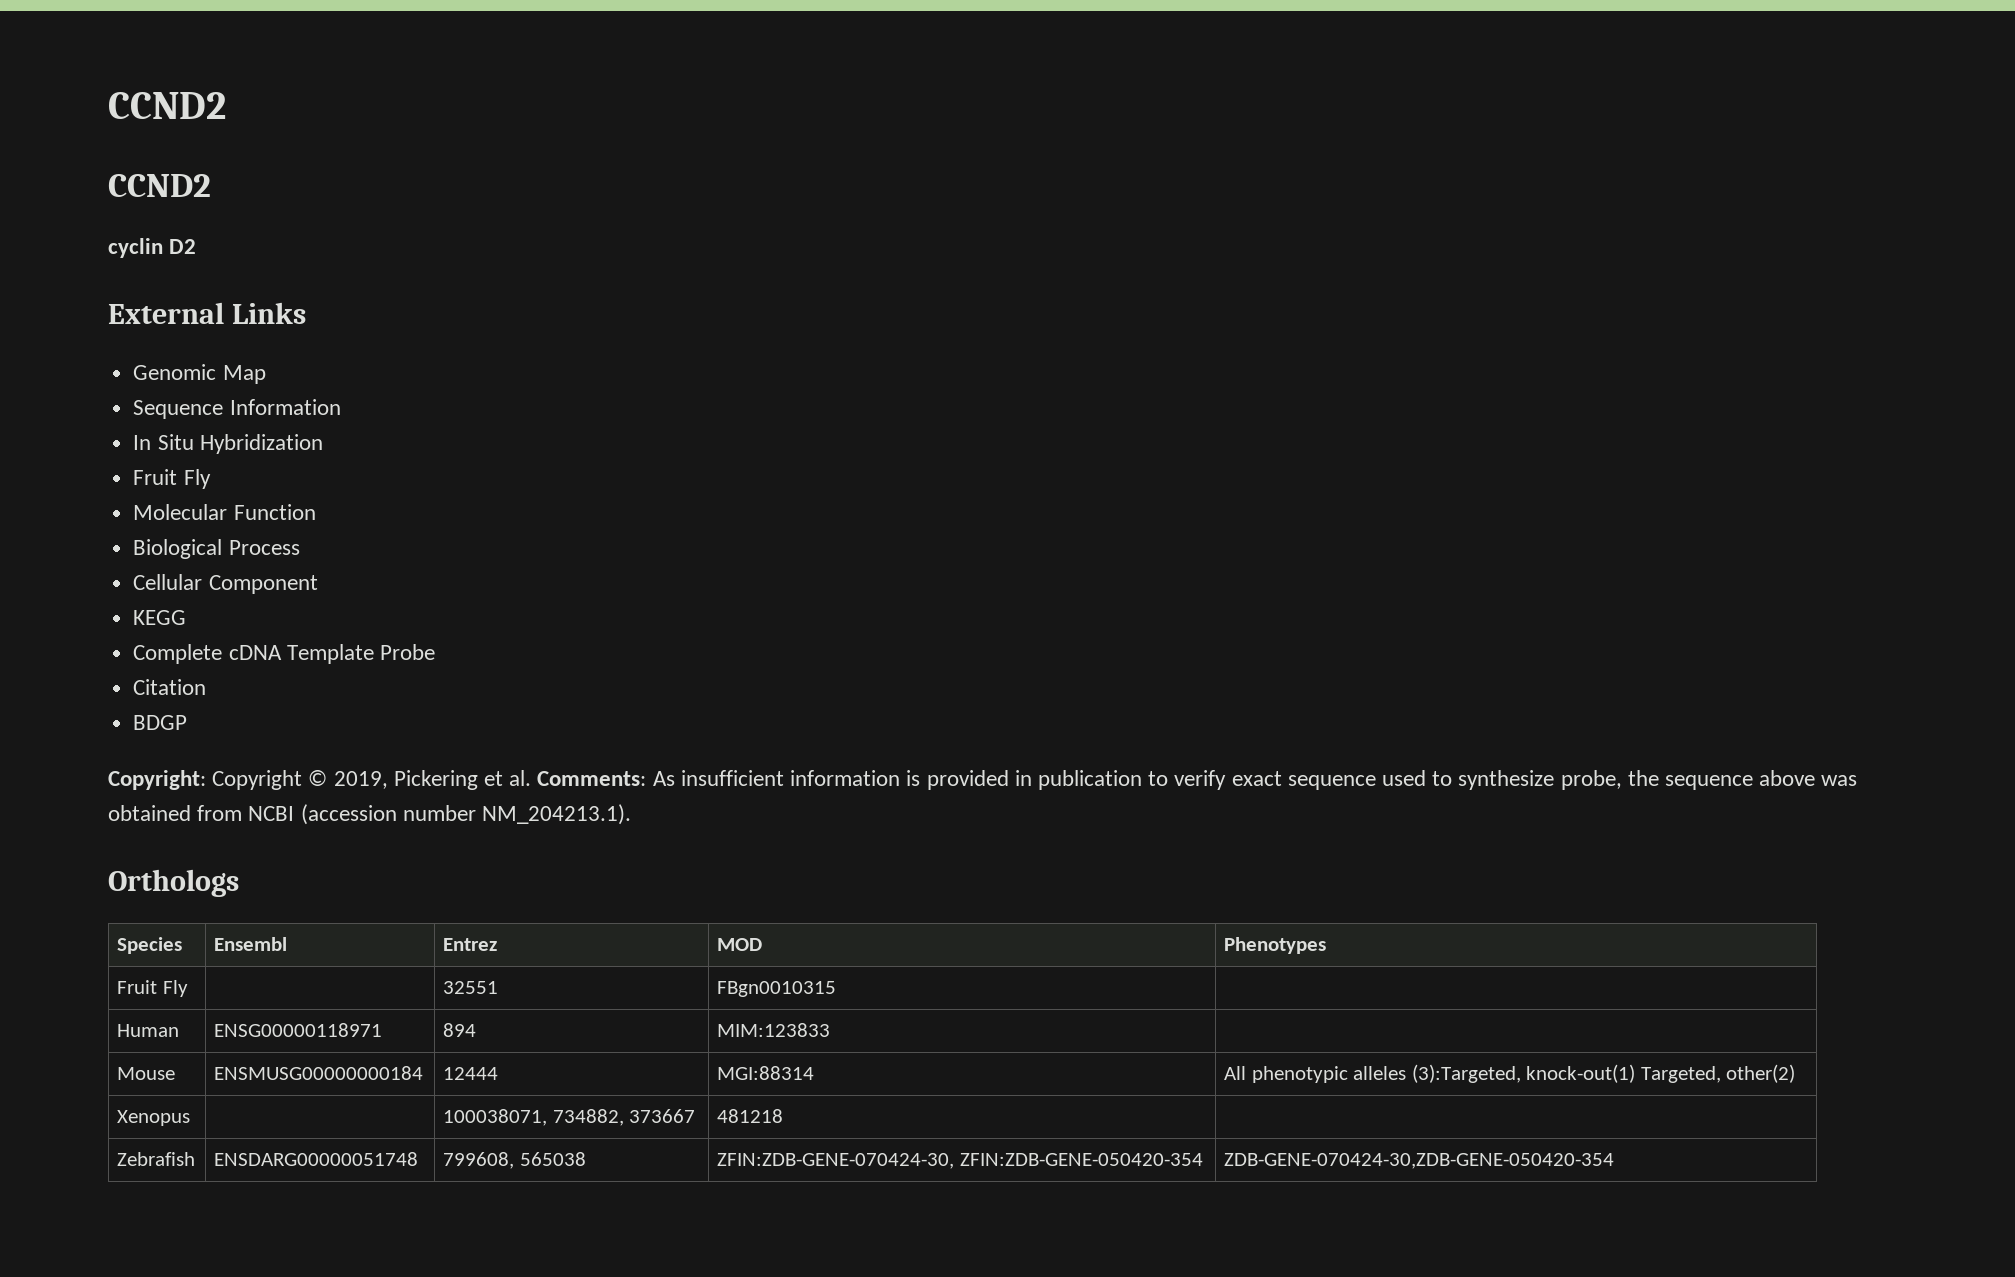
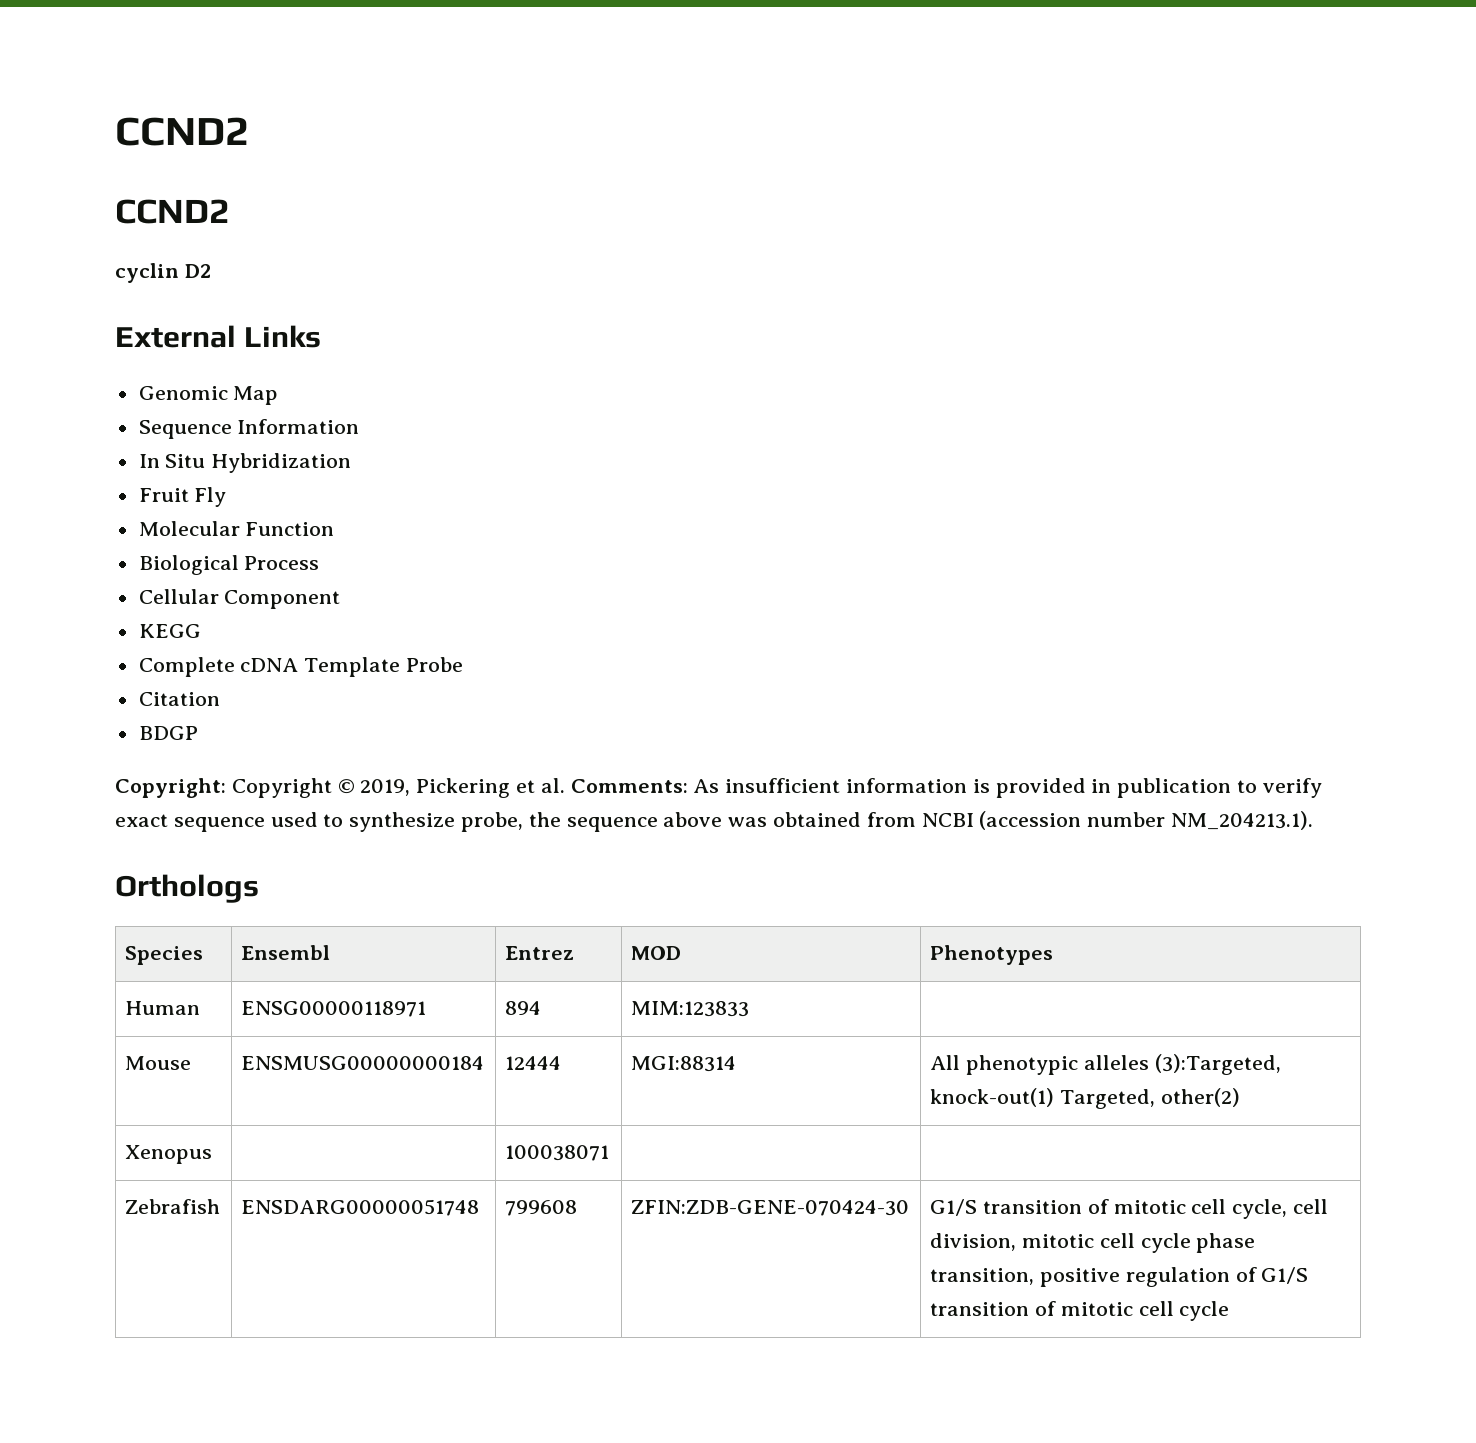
[117,980,188,997] [443,981,499,994] [717,981,837,997] // Fruit Fly | | 32551 | FBgn0010315 | -> (1054, 955) none
[443,1109,696,1126] [717,1109,784,1123] [117,1152,196,1166] [214,1152,419,1166] [443,1152,586,1169] [717,1153,1203,1169] [1224,1153,1615,1169] 100038071, 734882, 373667 | 481218 | // Zebrafish | ENSDARG00000051748 | 799608, 565038 | ZFIN:ZDB-GENE-070424-30, ZFIN:ZDB-GENE-050420-354 | ZDB-GENE-070424-30,ZDB-GENE-050420-354 -> [505,1145,610,1161] [125,1199,221,1214] [241,1199,480,1216] [505,1200,578,1216] [631,1200,910,1216] [930,1199,1329,1219] [930,1233,1256,1253] [930,1267,1309,1287] [930,1301,1230,1321] 100038071 | | // Zebrafish | ENSDARG00000051748 | 799608 | ZFIN:ZDB-GENE-070424-30 | G1/S transition of mitotic cell cycle, cell division, mitotic cell cycle phase transition, positive regulation of G1/S transition of mitotic cell cycle

